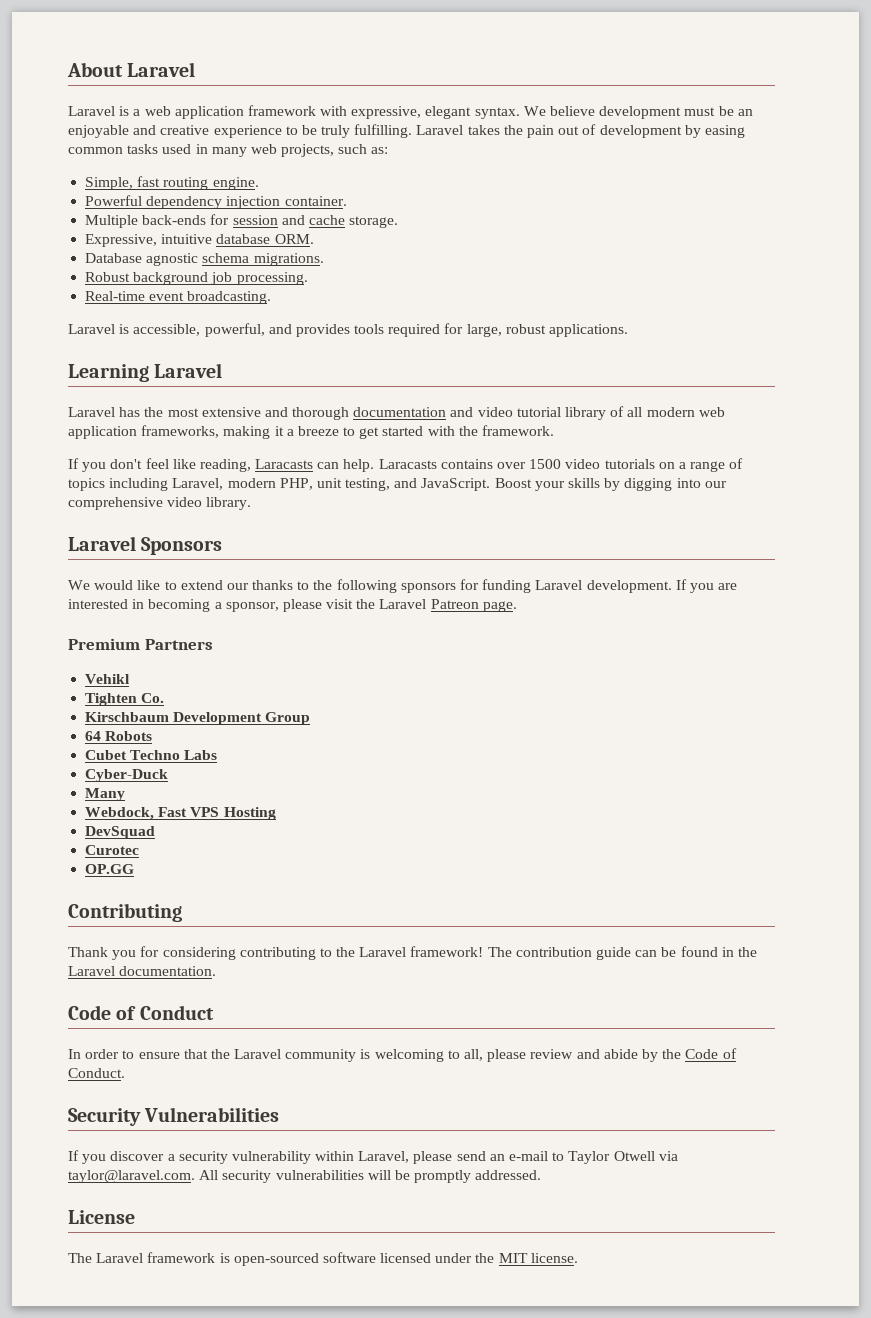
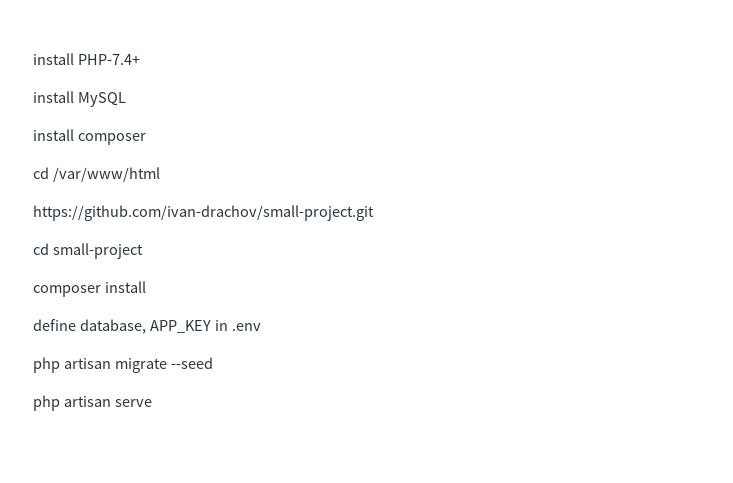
[67,62,196,77] [68,105,753,119] [68,124,745,138] [68,144,389,157] [85,176,259,190] [85,195,347,209] [85,214,399,228] [85,234,314,247] [85,253,324,266] [85,272,308,285] [85,291,272,304] [68,323,629,337] [68,363,223,382] [68,406,725,420] [68,425,555,439] [68,458,744,472] [68,478,727,491] [68,497,252,510] [68,536,223,555] [68,579,738,593] [68,599,517,612] [68,638,213,650] [85,674,131,684] [85,693,165,706] [85,712,311,725] [85,731,153,741] [85,750,218,760] [85,769,169,782] [85,788,126,801] [85,807,276,820] [85,826,156,839] [85,845,140,855] [85,864,135,874] [68,903,182,922] [68,946,757,960] [68,966,217,976] [68,1005,214,1020] [68,1048,737,1062] [68,1068,125,1078] [68,1107,280,1126] [68,1150,678,1164] [68,1170,542,1183] [68,1210,135,1224] [68,1252,578,1266] About Laravel // Laravel is a web application framework with expressive, elegant syntax. We believe development must be an enjoyable and creative experience to be truly fulfilling. Laravel takes the pain out of development by easing common tasks used in many web projects, such as: // Simple, fast routing engine. // Powerful dependency injection container. // Multiple back-ends for session and cache storage. // Expressive, intuitive database ORM. // Database agnostic schema migrations. // Robust background job processing. // Real-time event broadcasting. // Laravel is accessible, powerful, and provides tools required for large, robust applications. // Learning Laravel // Laravel has the most extensive and thorough documentation and video tutorial library of all modern web application frameworks, making it a breeze to get started with the framework. // If you don't feel like reading, Laracasts can help. Laracasts contains over 1500 video tutorials on a range of topics including Laravel, modern PHP, unit testing, and JavaScript. Boost your skills by digging into our comprehensive video library. // Laravel Sponsors // We would like to extend our thanks to the following sponsors for funding Laravel development. If you are interested in becoming a sponsor, please visit the Laravel Patreon page. // Premium Partners // Vehikl // Tighten Co. // Kirschbaum Development Group // 64 Robots // Cubet Techno Labs // Cyber-Duck // Many // Webdock, Fast VPS Hosting // DevSquad // Curotec // OP.GG // Contributing // Thank you for considering contributing to the Laravel framework! The contribution guide can be found in the Laravel documentation. // Code of Conduct // In order to ensure that the Laravel community is welcoming to all, please review and abide by the Code of Conduct. // Security Vulnerabilities // If you discover a security vulnerability within Laravel, please send an e-mail to Taylor Otwell via taylor@laravel.com. All security vulnerabilities will be promptly addressed. // License // The Laravel framework is open-sourced software licensed under the MIT license. -> [33,53,140,65] [33,91,126,107] [33,129,146,145] [33,167,160,182] [33,205,374,221] [33,243,143,259] [33,281,146,297] [33,319,261,334] [33,357,213,373] [33,395,152,411] install PHP-7.4+ // install MySQL // install composer // cd /var/www/html // https://github.com/ivan-drachov/small-project.git // cd small-project // composer install // define database, APP_KEY in .env // php artisan migrate --seed // php artisan serve

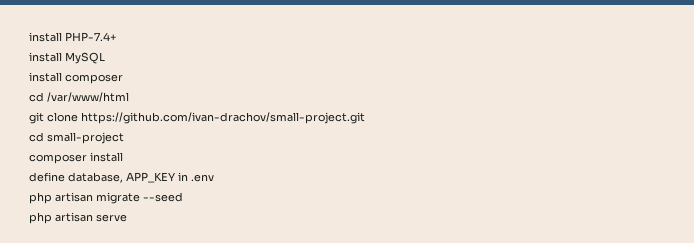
(160, 174) none -> [29,112,78,124] git clone

